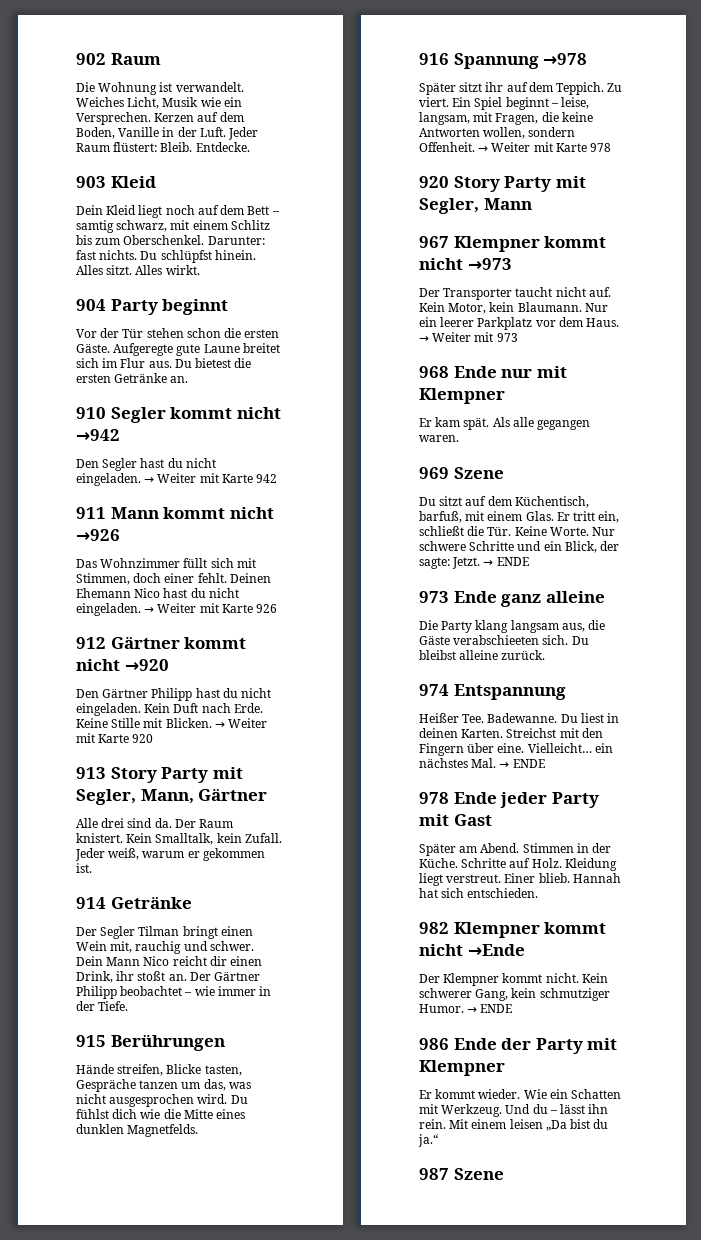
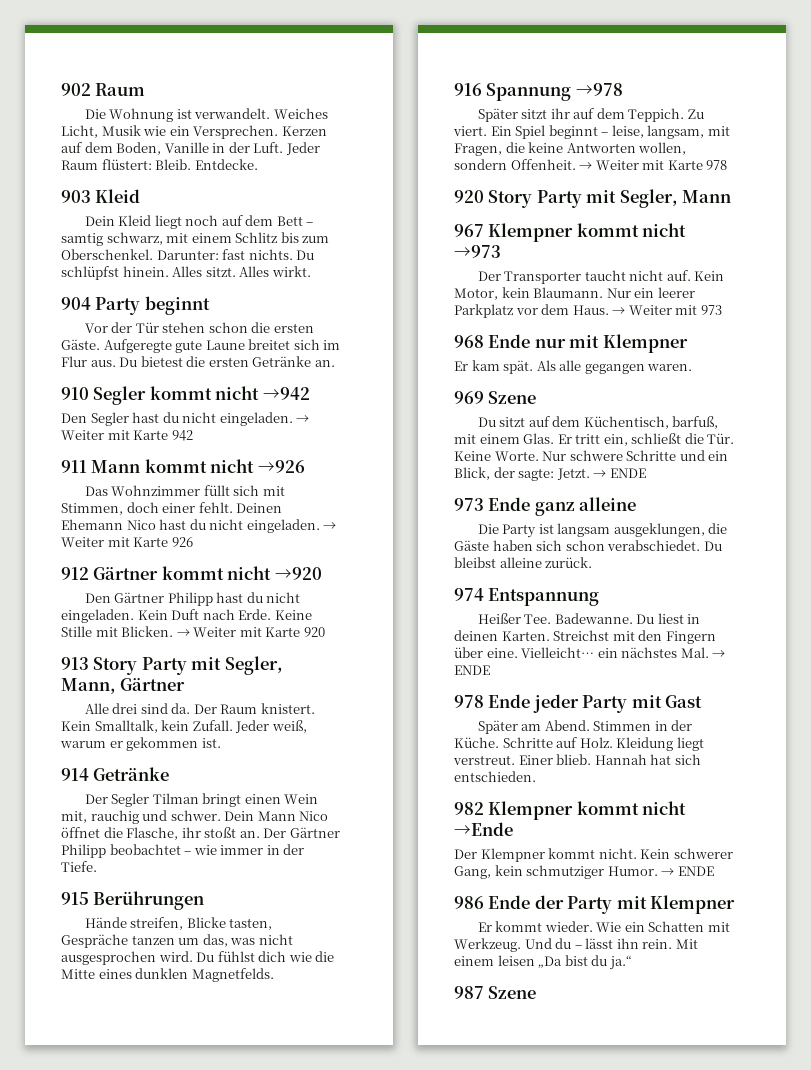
[172,956,263,966] [76,971,113,983] reicht dir einen Drink, -> [61,827,179,840] öffnet die Flasche,
[475,620,606,633] [419,635,569,645] klang langsam aus, die Gäste verabschieeten sich. -> [538,523,728,537] [454,540,701,551] ist langsam ausgeklungen, die Gäste haben sich schon verabschiedet.

